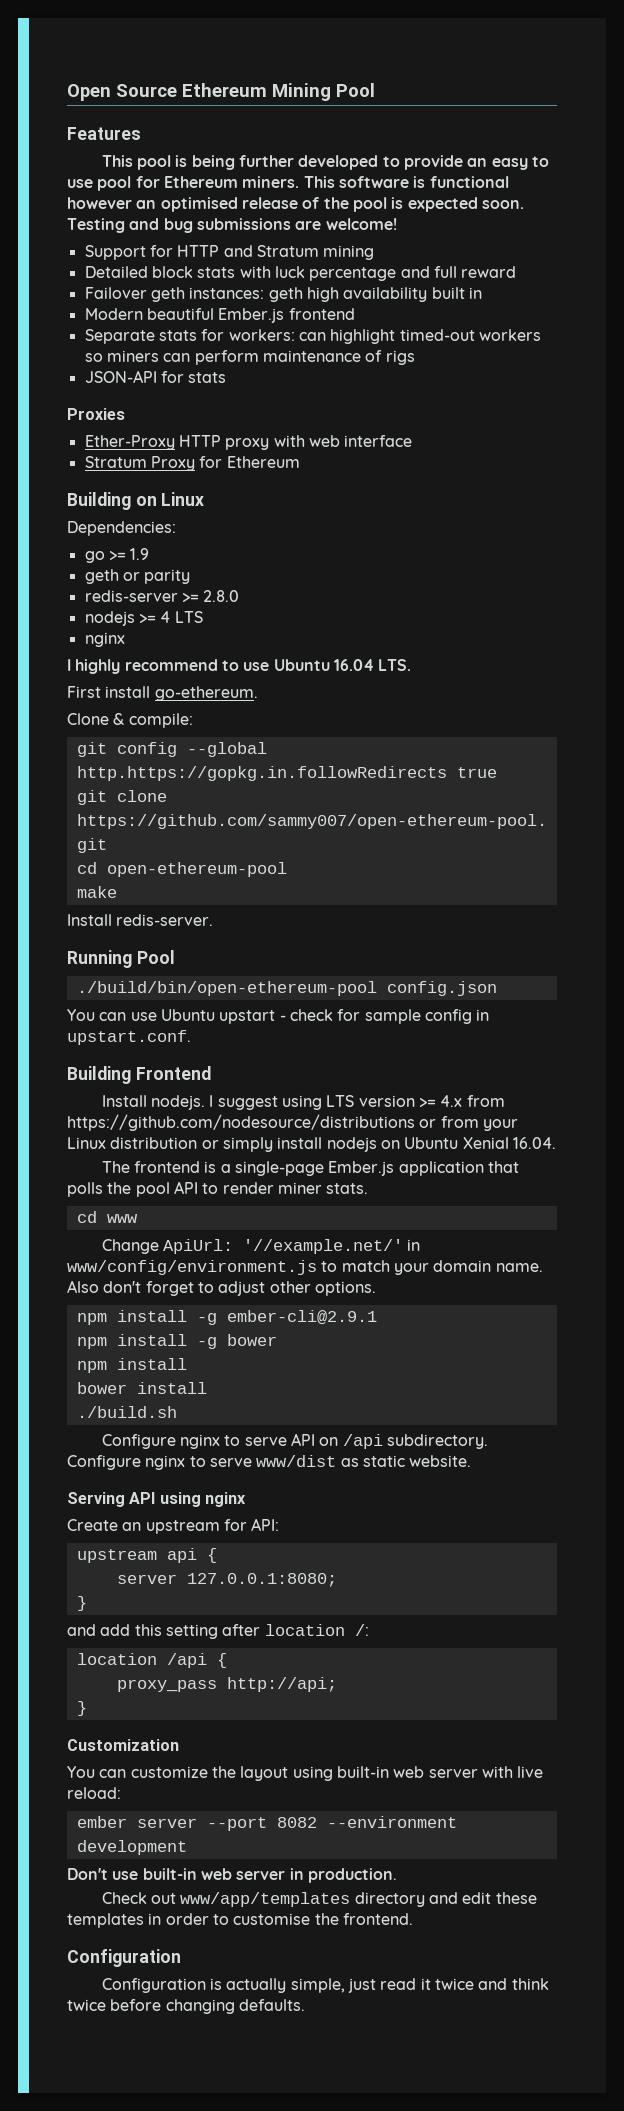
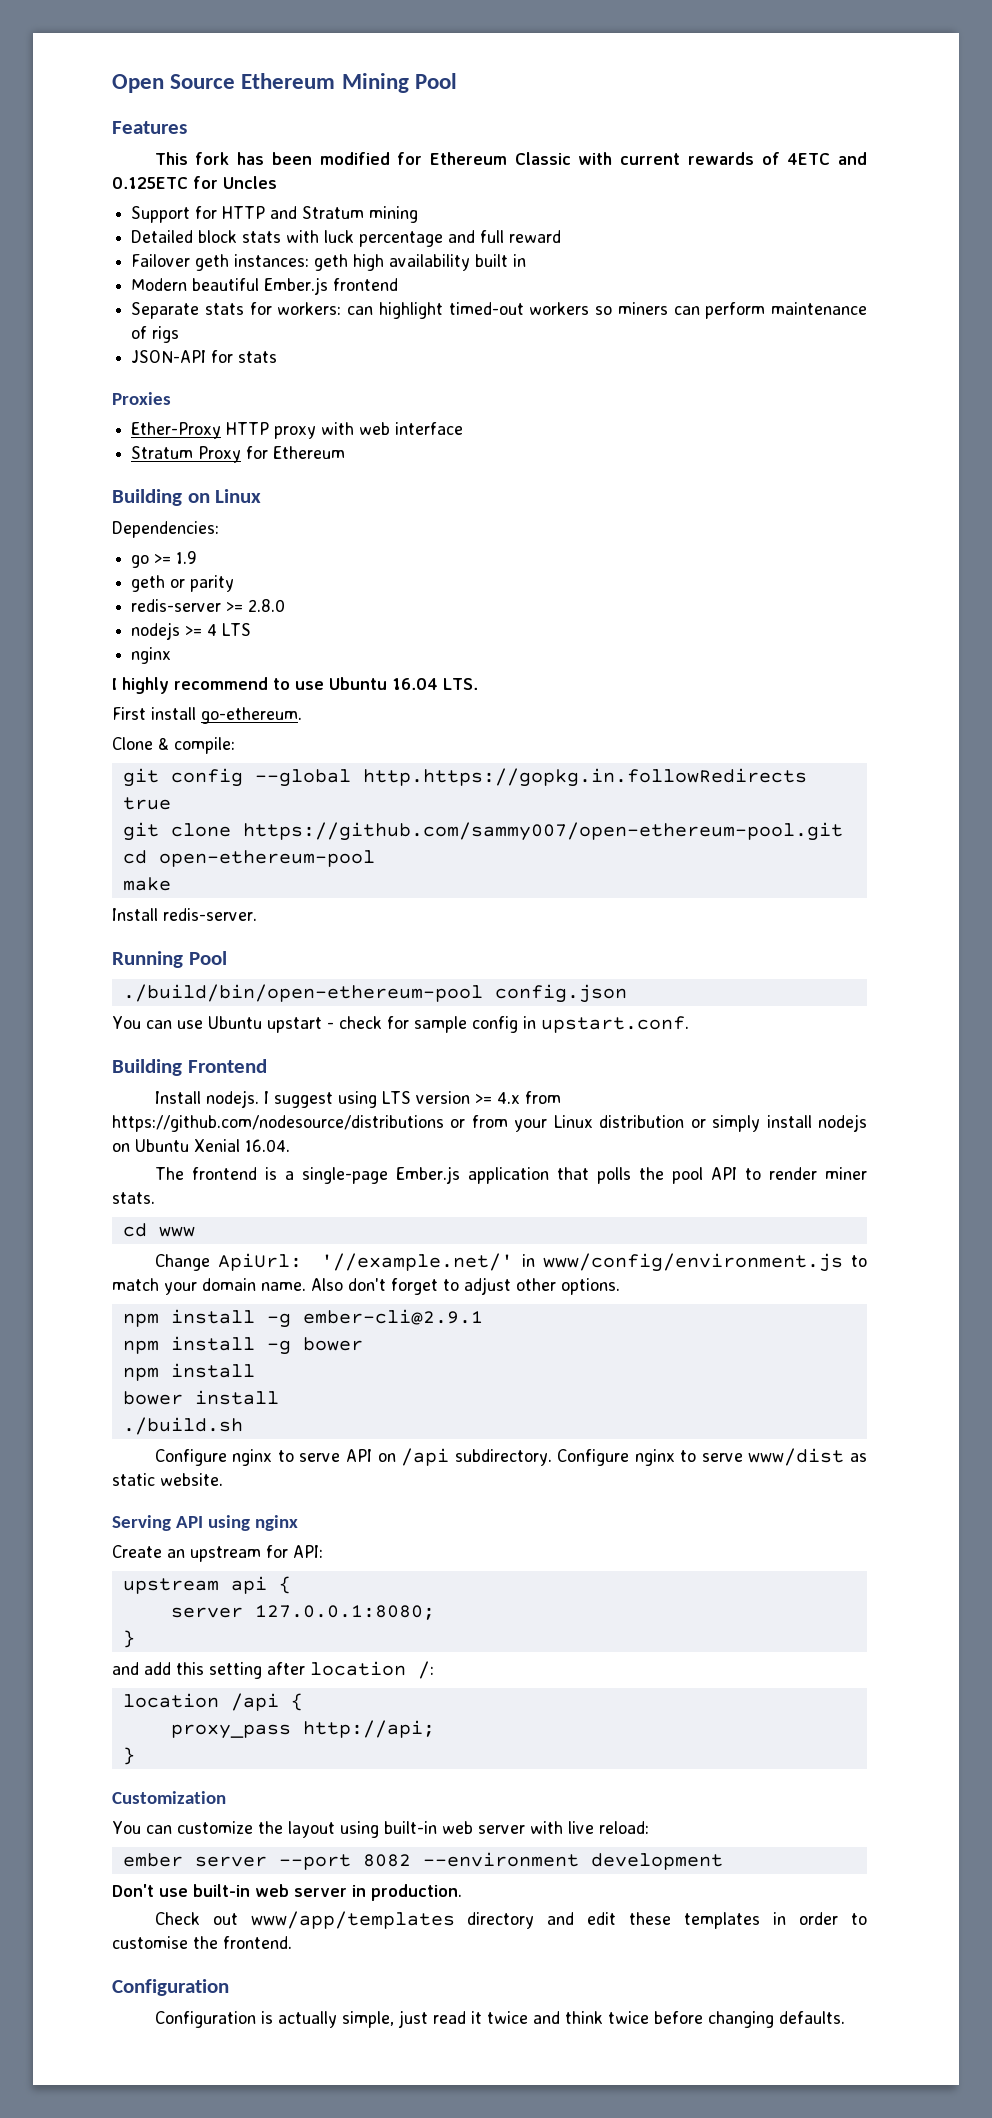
[137,155,549,170] [67,176,509,191] [67,197,524,212] [67,218,397,233] pool is being further developed to provide an easy to use pool for Ethereum miners. This software is functional however an optimised release of the pool is expected soon. Testing and bug submissions are welcome! -> [195,152,867,165] [112,176,277,189] fork has been modified for Ethereum Classic with current rewards of 4ETC and 0.125ETC for Uncles

